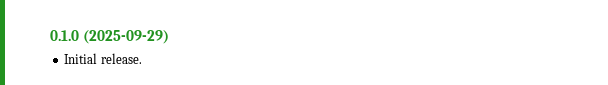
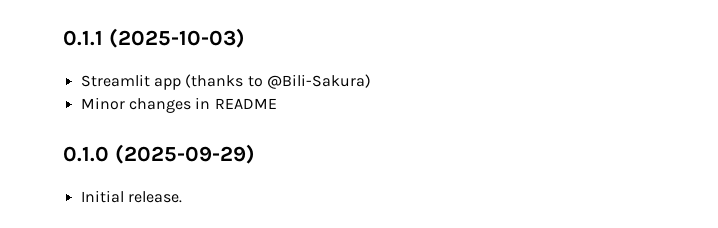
(50, 35) none -> [63,28,245,48] [80,74,371,90] [80,97,277,113] 0.1.1 (2025-10-03) // Streamlit app (thanks to @Bili-Sakura) // Minor changes in README //

